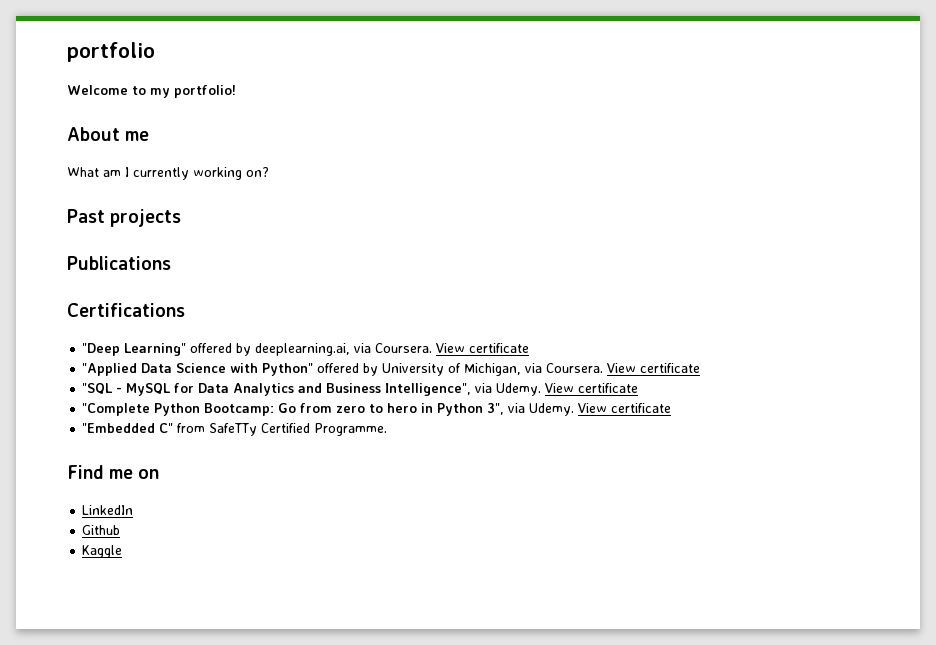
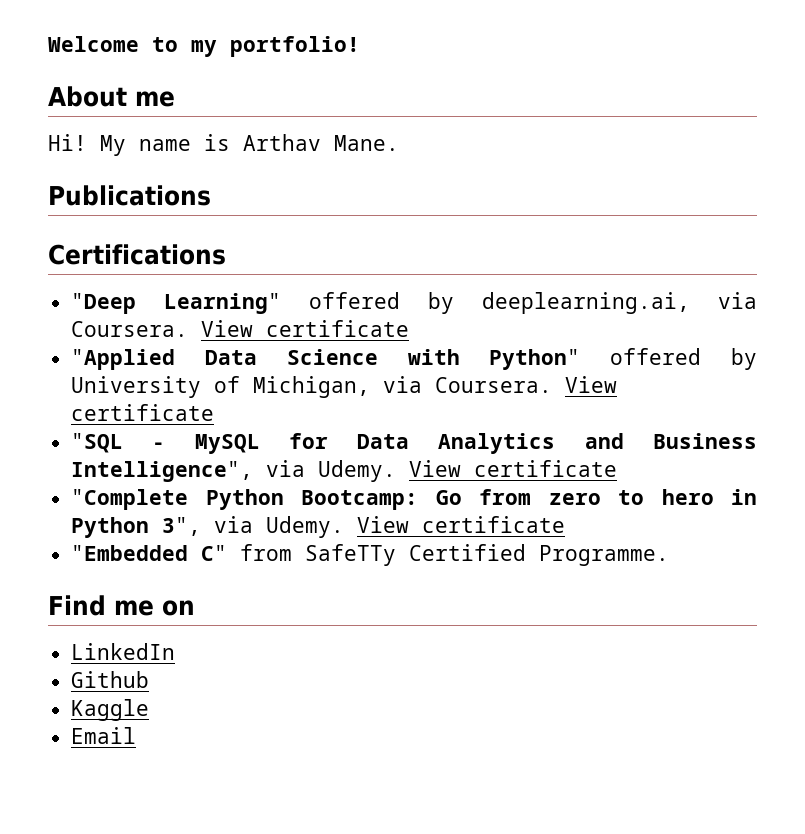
[67,42,155,62] portfolio // -> (48, 44) none
[67,167,269,180] [67,209,182,227] What am I currently working on? // Past projects -> [48,134,399,156] Hi! My name is Arthav Mane.
(123, 551) none -> [71,727,137,744] // Email

